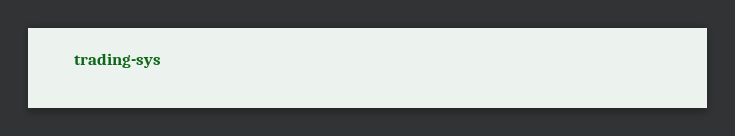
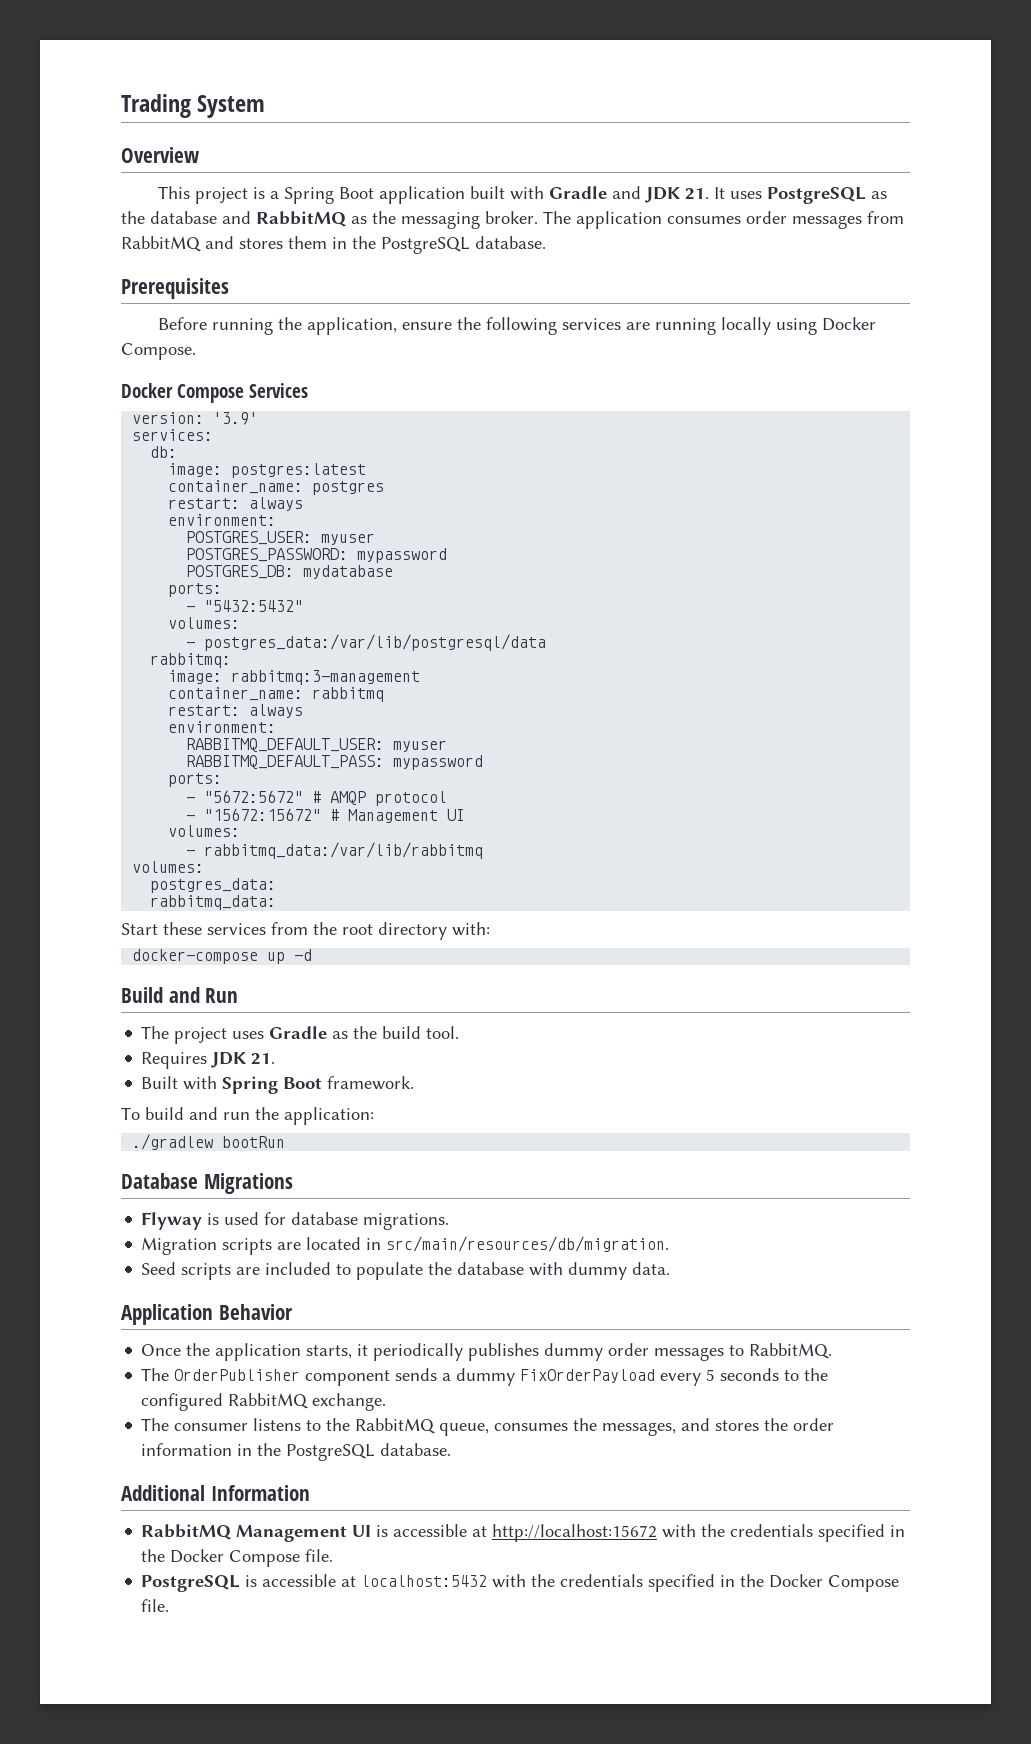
[74,53,161,68] trading-sys -> [121,94,266,118] [121,147,199,163] [157,186,887,204] [121,211,904,229] [121,236,546,254] [121,278,229,299] [157,317,876,335] [121,343,196,360] [121,383,309,403] [132,412,259,425] [132,429,214,441] [150,446,178,458] [168,463,367,478] [168,480,385,495] [168,497,304,511] [168,514,277,526] [186,531,376,545] [186,548,448,563] [186,565,394,579] [168,583,223,597] [186,600,304,612] [168,617,241,629] [186,634,547,651] [150,653,232,668] [168,670,421,685] [168,687,385,702] [168,704,304,718] [168,721,277,733] [186,738,448,752] [186,755,484,770] [168,773,223,787] [186,790,448,806] [186,808,466,823] [168,825,241,837] [186,842,484,859] [132,861,205,873] [150,878,277,893] [150,895,277,910] [121,922,490,940] [132,949,313,964] [121,987,239,1003] [141,1026,460,1044] [141,1052,276,1069] [141,1076,415,1094] [121,1107,374,1125] [132,1134,286,1150] [121,1173,293,1194] [141,1212,450,1230] [141,1236,670,1255] [141,1262,671,1280] [121,1304,293,1325] [141,1343,833,1361] [141,1368,829,1386] [141,1393,387,1411] [141,1418,835,1436] [141,1443,452,1461] [121,1485,310,1501] [141,1524,906,1542] [141,1549,334,1567] [141,1574,900,1592] [141,1599,170,1612] Trading System // Overview // This project is a Spring Boot application built with Gradle and JDK 21. It uses PostgreSQL as the database and RabbitMQ as the messaging broker. The application consumes order messages from RabbitMQ and stores them in the PostgreSQL database. // Prerequisites // Before running the application, ensure the following services are running locally using Docker Compose. // Docker Compose Services // version: '3.9' // services: // db: // image: postgres:latest // container_name: postgres // restart: always // environment: // POSTGRES_USER: myuser // POSTGRES_PASSWORD: mypassword // POSTGRES_DB: mydatabase // ports: // - "5432:5432" // volumes: // - postgres_data:/var/lib/postgresql/data // rabbitmq: // image: rabbitmq:3-management // container_name: rabbitmq // restart: always // environment: // RABBITMQ_DEFAULT_USER: myuser // RABBITMQ_DEFAULT_PASS: mypassword // ports: // - "5672:5672" # AMQP protocol // - "15672:15672" # Management UI // volumes: // - rabbitmq_data:/var/lib/rabbitmq // volumes: // postgres_data: // rabbitmq_data: // Start these services from the root directory with: // docker-compose up -d // Build and Run // The project uses Gradle as the build tool. // Requires JDK 21. // Built with Spring Boot framework. // To build and run the application: // ./gradlew bootRun // Database Migrations // Flyway is used for database migrations. // Migration scripts are located in src/main/resources/db/migration. // Seed scripts are included to populate the database with dummy data. // Application Behavior // Once the application starts, it periodically publishes dummy order messages to RabbitMQ. // The OrderPublisher component sends a dummy FixOrderPayload every 5 seconds to the configured RabbitMQ exchange. // The consumer listens to the RabbitMQ queue, consumes the messages, and stores the order information in the PostgreSQL database. // Additional Information // RabbitMQ Management UI is accessible at http://localhost:15672 with the credentials specified in the Docker Compose file. // PostgreSQL is accessible at localhost:5432 with the credentials specified in the Docker Compose file.

